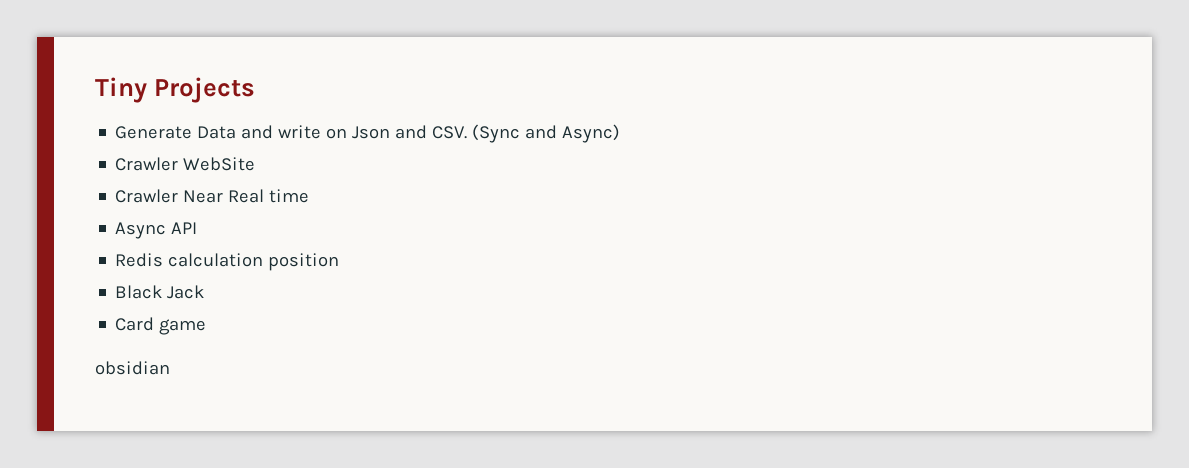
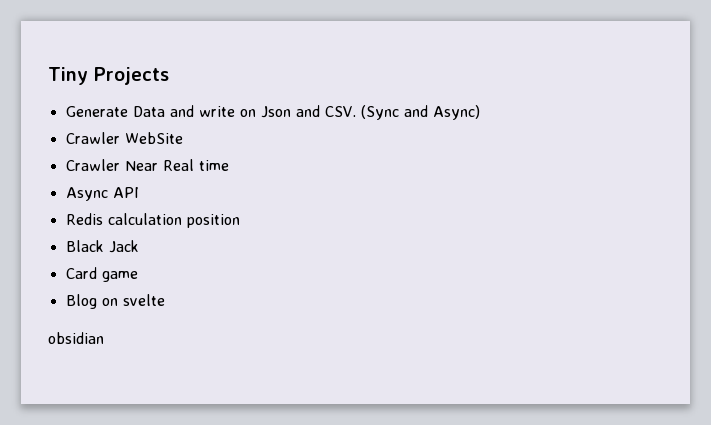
(207, 327) none -> [65,294,165,309] // Blog on svelte

